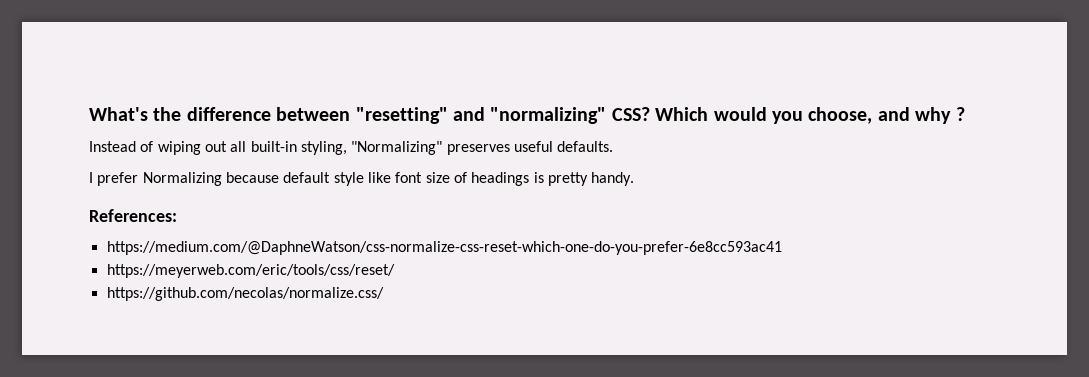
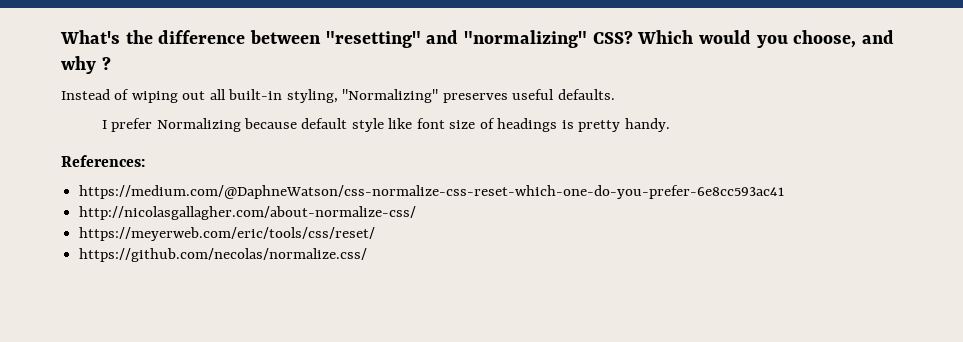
(782, 248) none -> [79,206,417,220] // http://nicolasgallagher.com/about-normalize-css/

